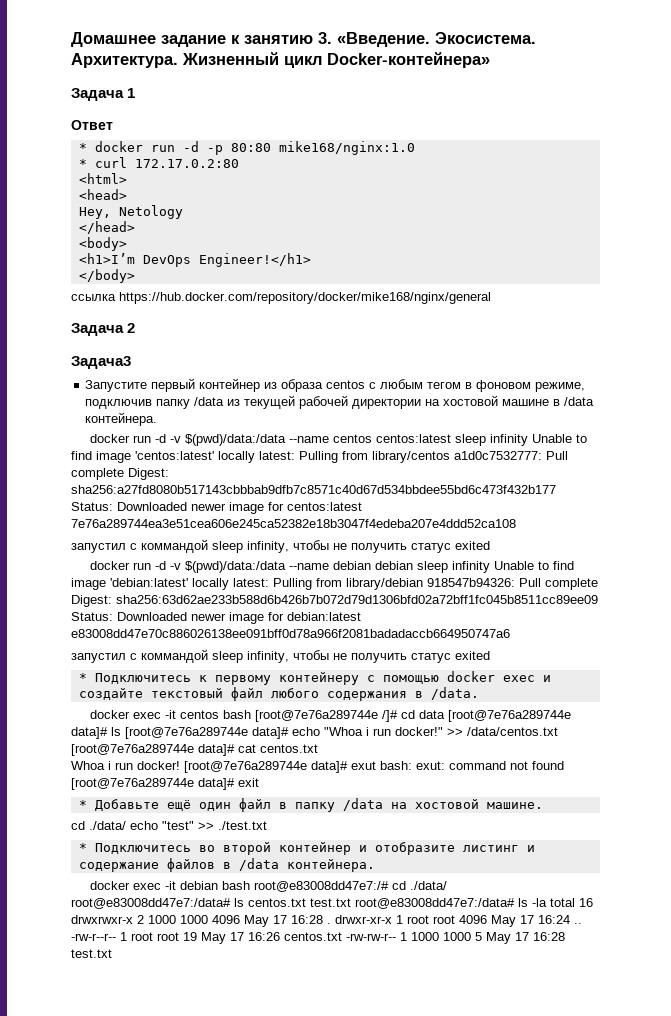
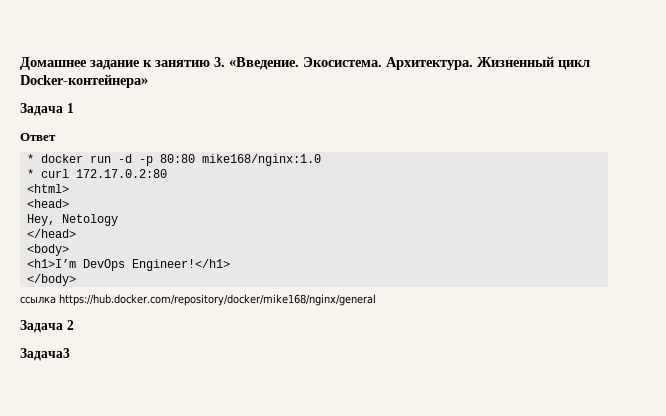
[85,378,586,392] [85,395,595,409] [85,412,158,426] [89,434,587,446] [71,451,568,463] [71,468,169,480] [71,485,556,494] [71,502,362,514] [71,519,516,528] [71,539,490,553] [89,561,574,573] [71,578,598,590] [71,595,598,607] [71,612,361,624] [71,629,510,638] [71,649,490,663] [78,671,551,685] [78,687,479,701] [89,710,571,722] [71,727,558,739] [71,744,318,756] [71,761,564,773] [71,778,259,790] [78,798,543,812] [71,821,267,830] [78,842,535,855] [78,858,375,872] [89,881,447,892] [71,898,593,909] [71,915,582,927] [71,932,565,944] [71,949,112,958] // Запустите первый контейнер из образа centos c любым тегом в фоновом режиме, подключив папку /data из текущей рабочей директории на хостовой машине в /data контейнера. // docker run -d -v $(pwd)/data:/data --name centos centos:latest sleep infinity Unable to find image 'centos:latest' locally latest: Pulling from library/centos a1d0c7532777: Pull complete Digest: sha256:a27fd8080b517143cbbbab9dfb7c8571c40d67d534bbdee55bd6c473f432b177 Status: Downloaded newer image for centos:latest 7e76a289744ea3e51cea606e245ca52382e18b3047f4edeba207e4ddd52ca108 // запустил с коммандой sleep infinity, чтобы не получить статус exited // docker run -d -v $(pwd)/data:/data --name debian debian sleep infinity Unable to find image 'debian:latest' locally latest: Pulling from library/debian 918547b94326: Pull complete Digest: sha256:63d62ae233b588d6b426b7b072d79d1306bfd02a72bff1fc045b8511cc89ee09 Status: Downloaded newer image for debian:latest e83008dd47e70c886026138ee091bff0d78a966f2081badadaccb664950747a6 // запустил с коммандой sleep infinity, чтобы не получить статус exited // * Подключитесь к первому контейнеру с помощью docker exec и создайте текстовый файл любого содержания в /data. // docker exec -it centos bash [root@7e76a289744e /]# cd data [root@7e76a289744e data]# ls [root@7e76a289744e data]# echo "Whoa i run docker!" >> /data/centos.txt [root@7e76a289744e data]# cat centos.txt // Whoa i run docker! [root@7e76a289744e data]# exut bash: exut: command not found [root@7e76a289744e data]# exit // * Добавьте ещё один файл в папку /data на хостовой машине. // cd ./data/ echo "test" >> ./test.txt // * Подключитесь во второй контейнер и отобразите листинг и содержание файлов в /data контейнера. // docker exec -it debian bash root@e83008dd47e7:/# cd ./data/ root@e83008dd47e7:/data# ls centos.txt test.txt root@e83008dd47e7:/data# ls -la total 16 drwxrwxr-x 2 1000 1000 4096 May 17 16:28 . drwxr-xr-x 1 root root 4096 May 17 16:24 .. -rw-r--r-- 1 root root 19 May 17 16:26 centos.txt -rw-rw-r-- 1 1000 1000 5 May 17 16:28 test.txt -> (70, 354) none

